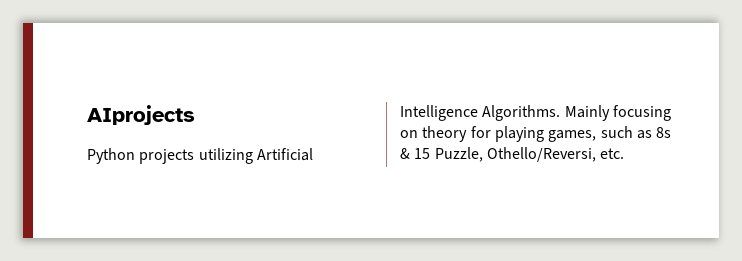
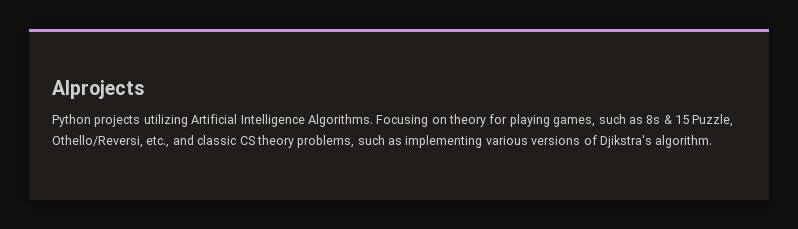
[564,105,671,121] Mainly focusing -> [376,115,429,127] Focusing
[600,148,625,159] etc. -> [146,135,713,148] etc., and classic CS theory problems, such as implementing various versions of Djikstra's algorithm.

